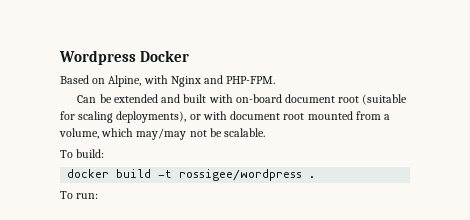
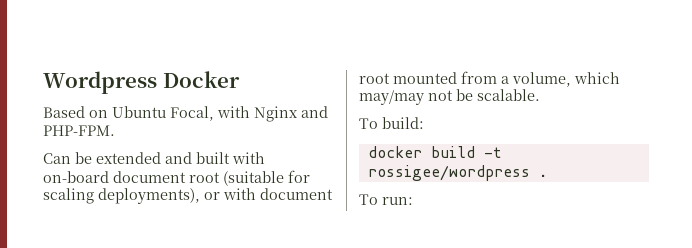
[108,75,142,87] Alpine, -> [112,106,214,121] Ubuntu Focal,

